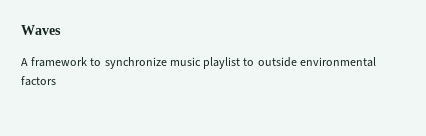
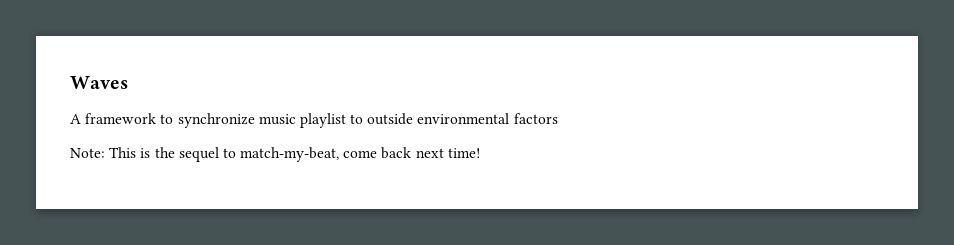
(56, 81) none -> [70,147,480,162] // Note: This is the sequel to match-my-beat, come back next time!

